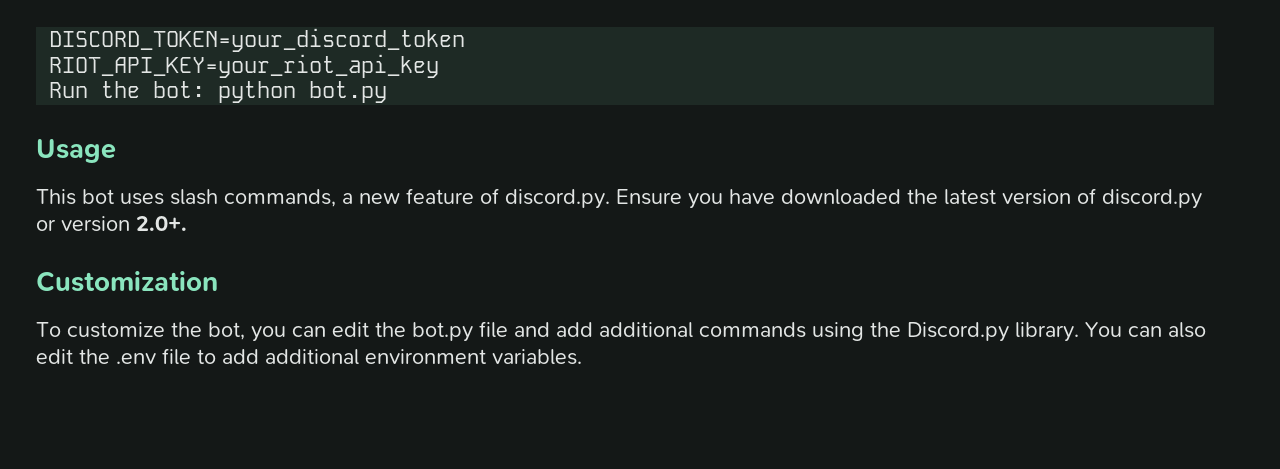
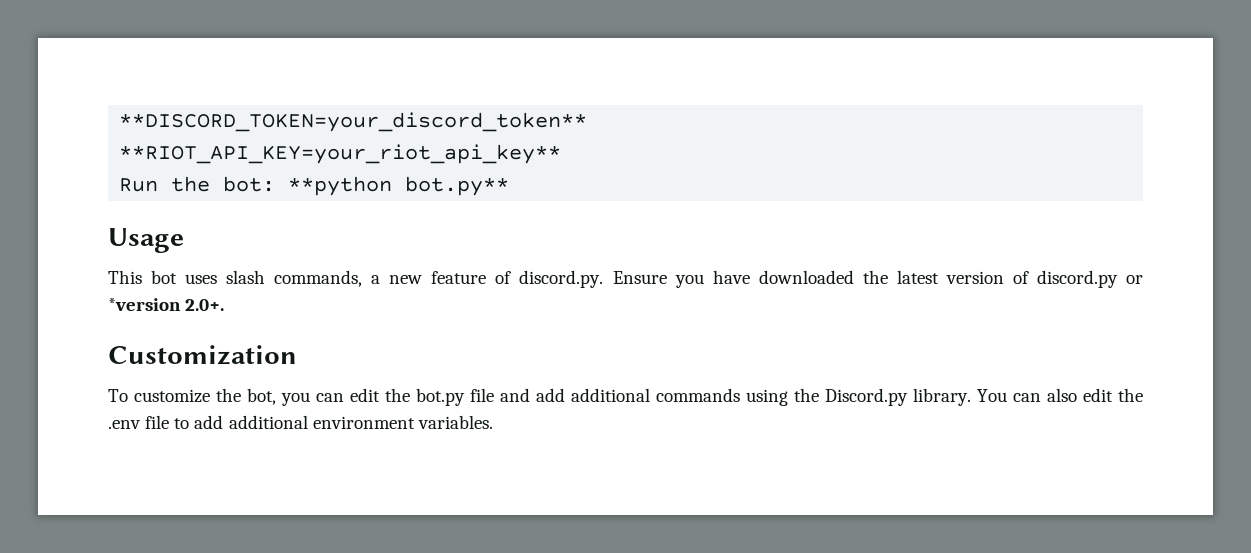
[49,28,466,52] [49,54,440,78] DISCORD_TOKEN=your_discord_token // RIOT_API_KEY=your_riot_api_key -> [119,112,588,132] [119,144,562,164] **DISCORD_TOKEN=your_discord_token** // **RIOT_API_KEY=your_riot_api_key**
[218,81,388,103] python bot.py -> [288,176,510,196] **python bot.py**
[61,216,130,232] version -> [108,298,181,311] *version

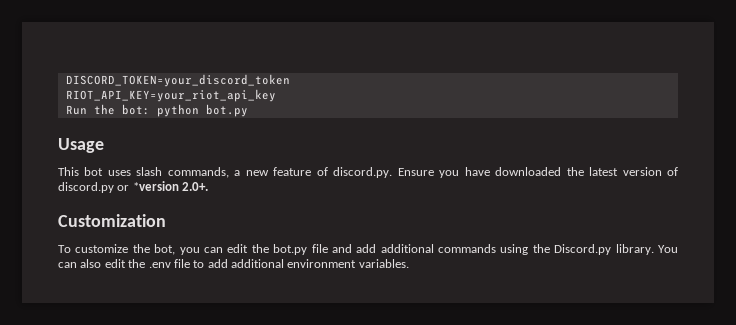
[119,112,588,132] [119,144,562,164] **DISCORD_TOKEN=your_discord_token** // **RIOT_API_KEY=your_riot_api_key** -> [65,74,290,87] [65,89,276,102] DISCORD_TOKEN=your_discord_token // RIOT_API_KEY=your_riot_api_key
[288,176,510,196] **python bot.py** -> [156,104,248,117] python bot.py

